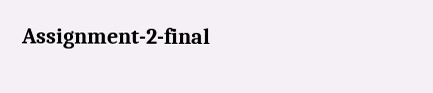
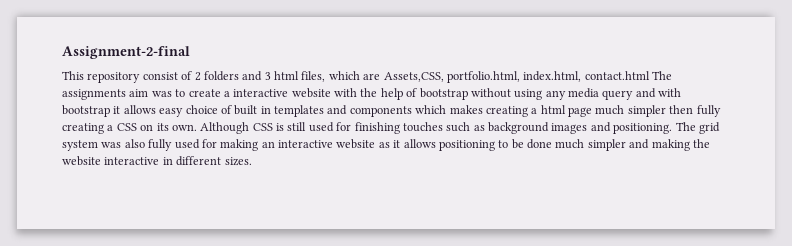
(211, 38) none -> [62,71,672,83] [62,88,682,100] [62,105,721,117] [62,122,720,134] [62,139,710,151] [62,156,252,166] // This repository consist of 2 folders and 3 html files, which are Assets,CSS, portfolio.html, index.html, contact.html The assignments aim was to create a interactive website with the help of bootstrap without using any media query and with bootstrap it allows easy choice of built in templates and components which makes creating a html page much simpler then fully creating a CSS on its own. Although CSS is still used for finishing touches such as background images and positioning. The grid system was also fully used for making an interactive website as it allows positioning to be done much simpler and making the website interactive in different sizes.

